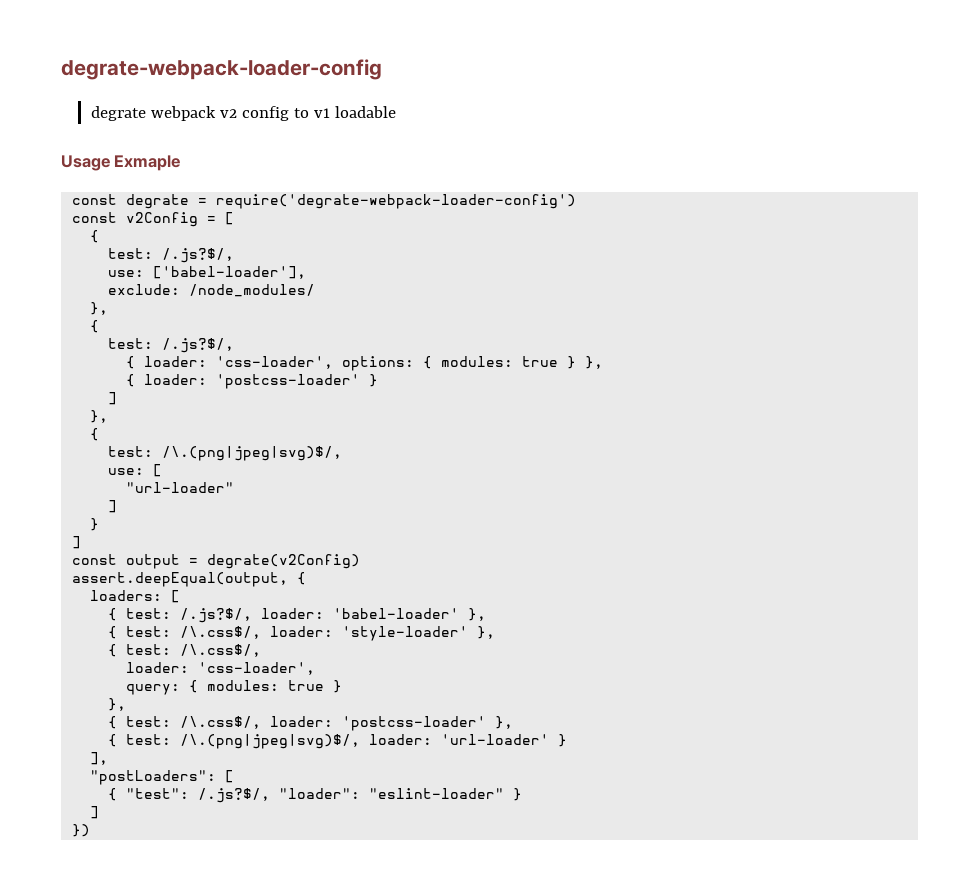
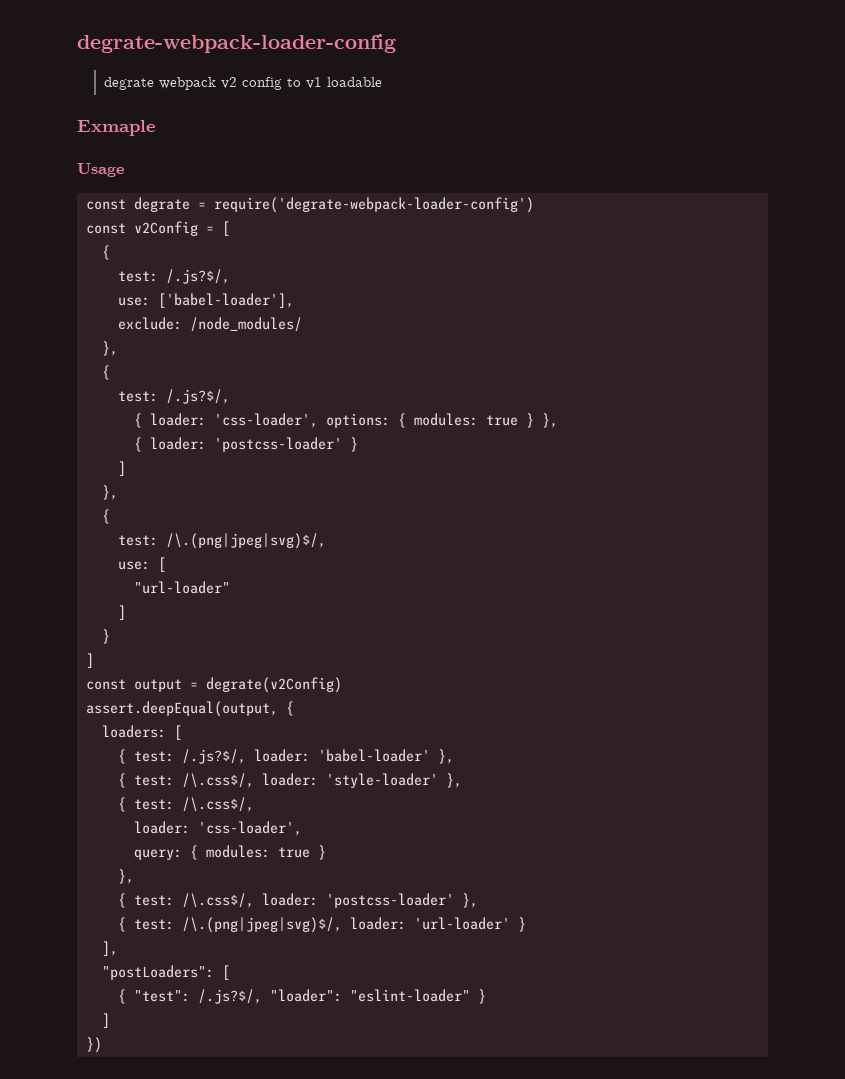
(397, 112) none -> [77,120,155,136] // Exmaple
[114,155,181,171] Exmaple -> (124, 170) none

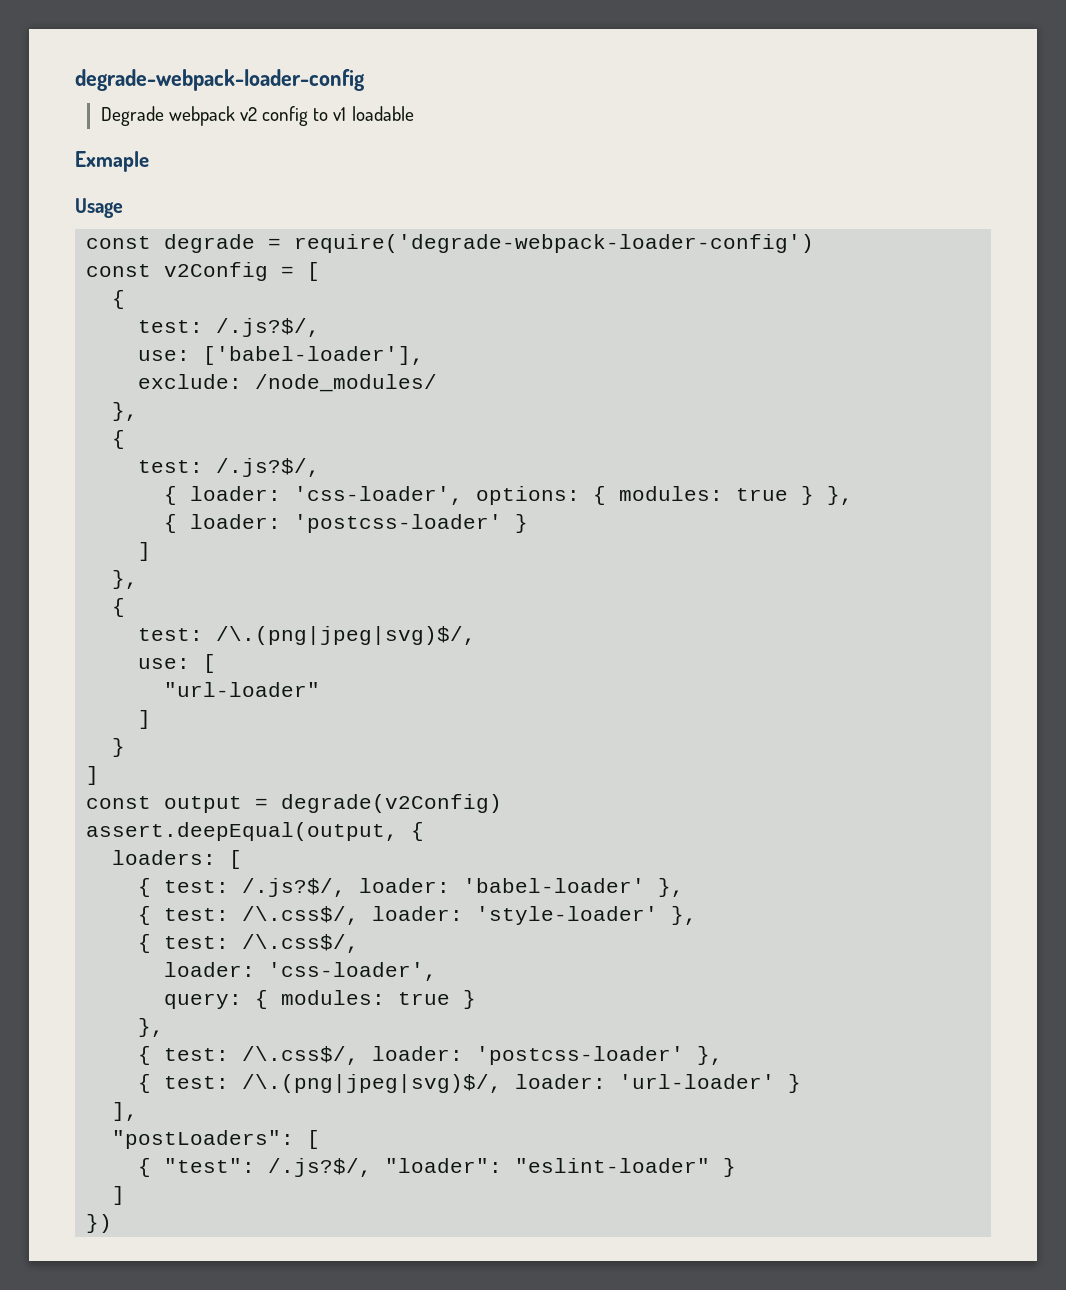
[77,34,396,53] [104,77,155,90] degrate-webpack-loader-config // degrate -> [75,69,365,91] [100,106,164,126] degrade-webpack-loader-config // Degrade
[133,197,534,213] degrate = require('degrate-webpack-loader-config') -> [164,234,815,253] degrade = require('degrade-webpack-loader-config')
[205,677,342,693] degrate(v2Config) -> [281,794,503,813] degrade(v2Config)

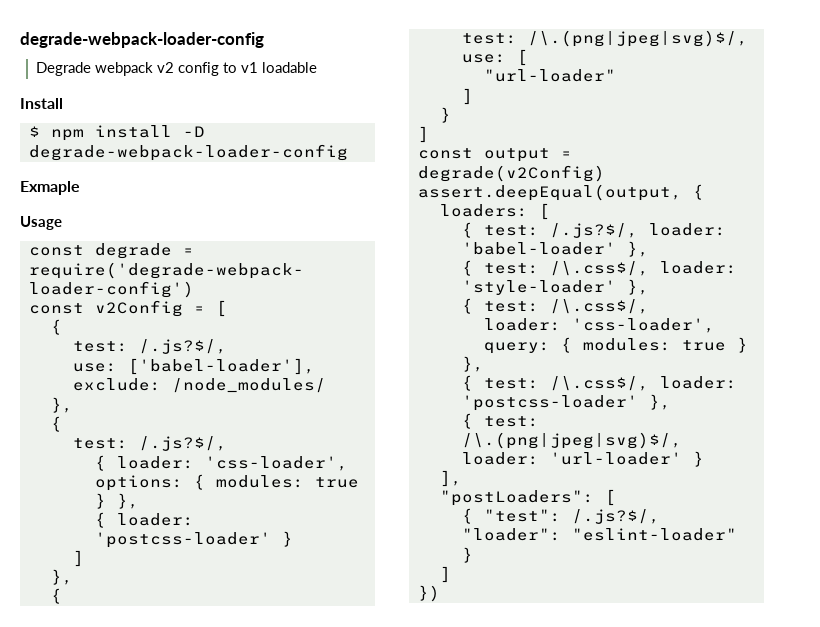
(414, 113) none -> [20,98,63,109] [28,125,205,141] [28,144,348,161] // Install // $ npm install -D degrade-webpack-loader-config

